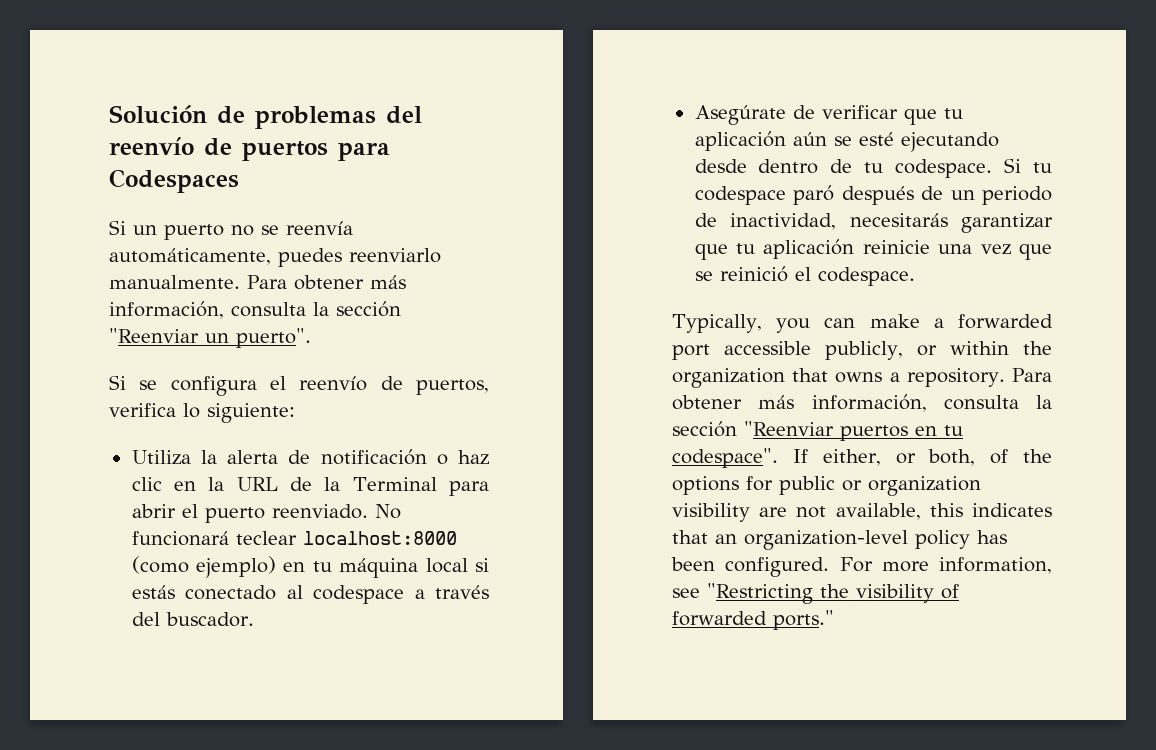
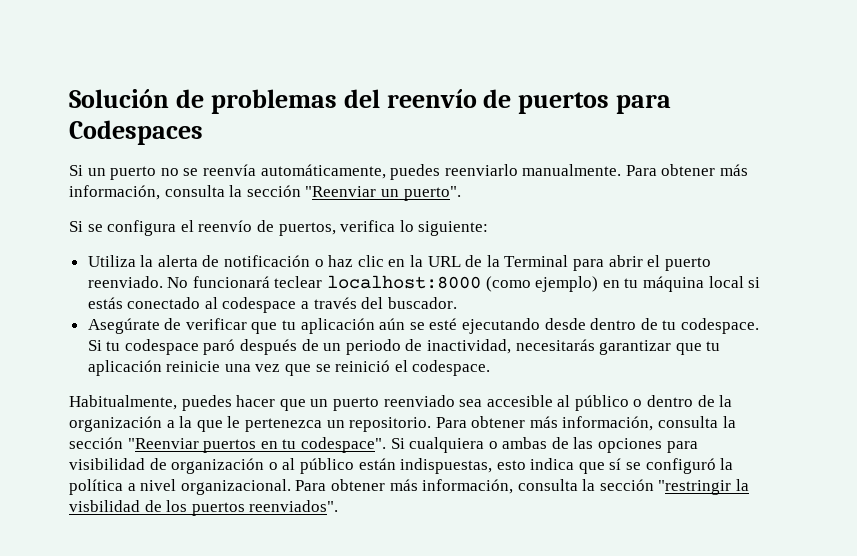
[672,314,1053,333] [672,341,1052,360] [672,368,1005,388] Typically, you can make a forwarded port accessible publicly, or within the organization that owns a repository. -> [69,395,733,411] [69,416,432,432] Habitualmente, puedes hacer que un puerto reenviado sea accesible al público o dentro de la organización a la que le pertenezca un repositorio.
[792,449,1052,466] [672,476,981,496] [672,503,1052,522] [672,530,1007,550] [671,557,1052,577] [672,583,959,604] [672,610,834,630] If either, or both, of the options for public or organization visibility are not available, this indicates that an organization-level policy has been configured. For more information, see "Restricting the visibility of forwarded ports." -> [390,437,698,453] [69,458,734,474] [69,479,750,495] [69,500,339,516] Si cualquiera o ambas de las opciones para visibilidad de organización o al público están indispuestas, esto indica que sí se configuró la política a nivel organizacional. Para obtener más información, consulta la sección "restringir la visbilidad de los puertos reenviados".

